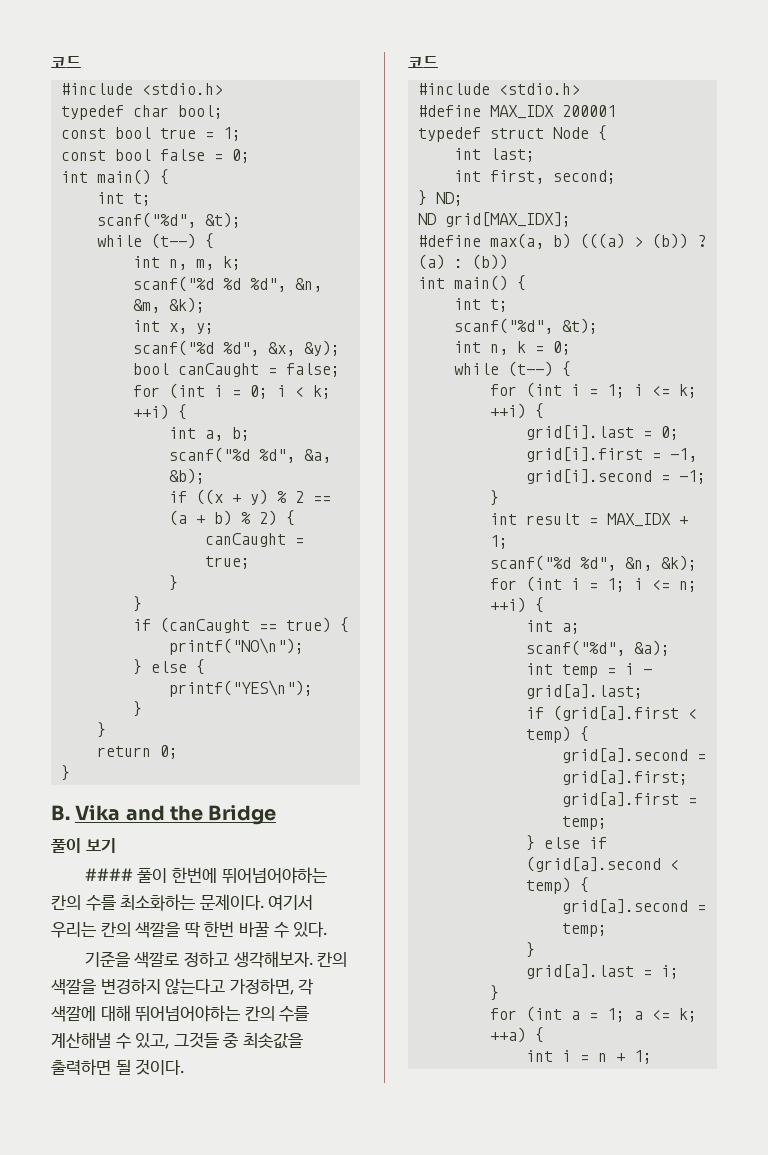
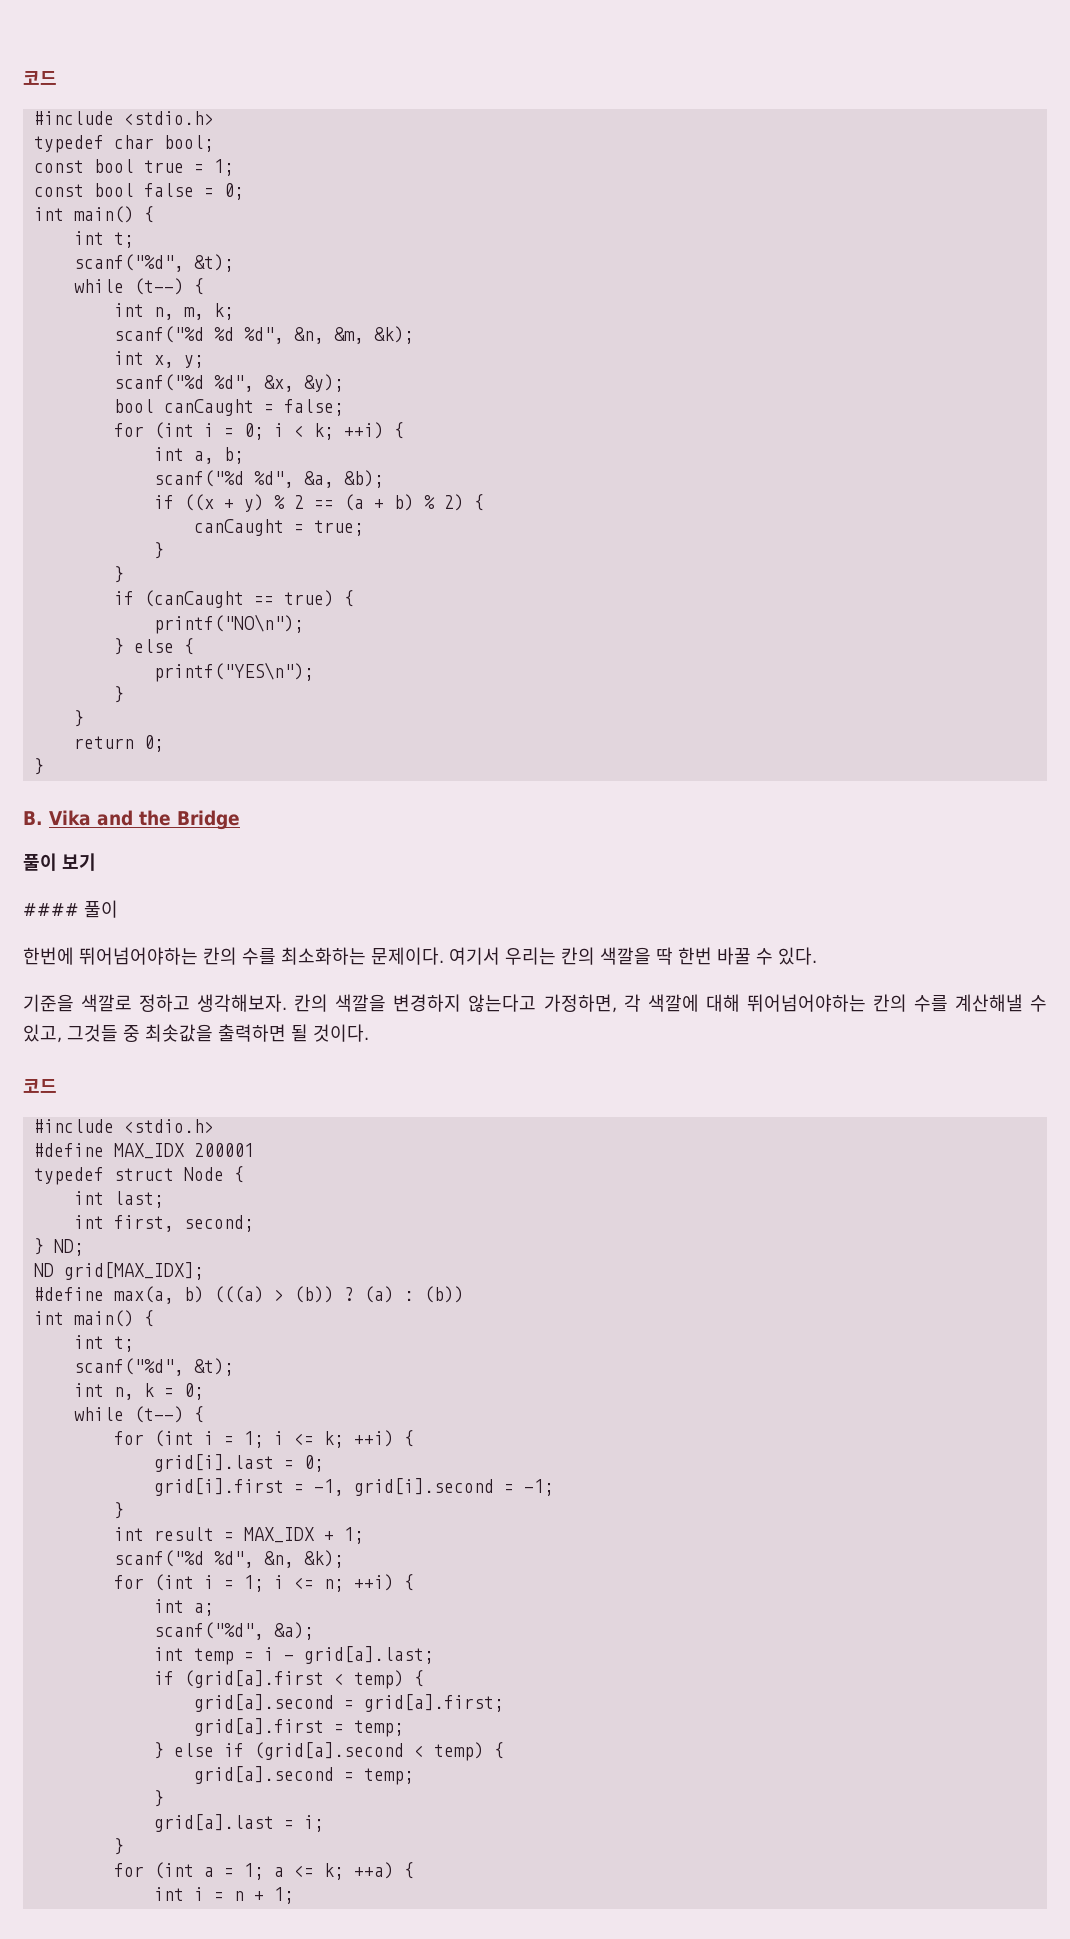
(168, 875) none -> (118, 909) //

